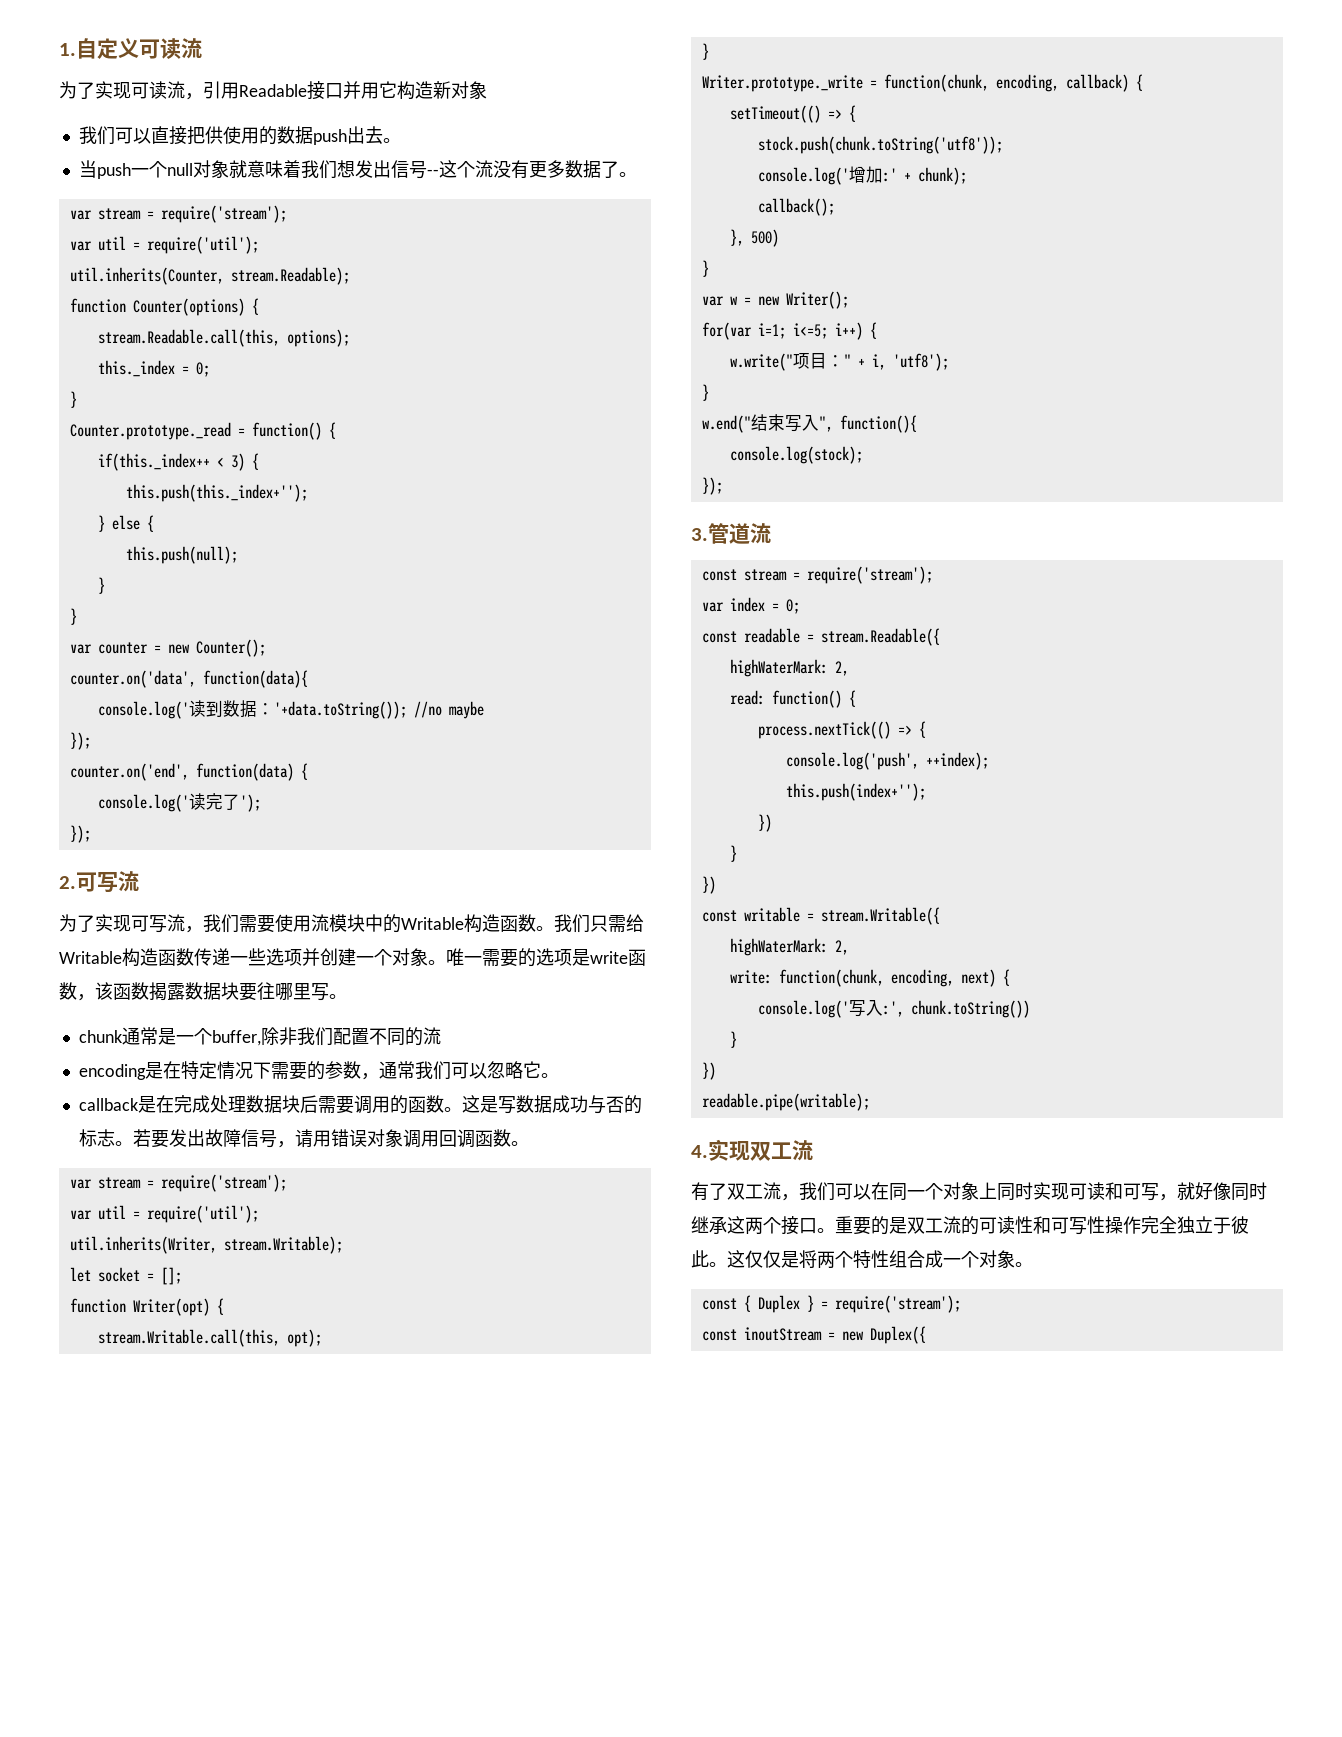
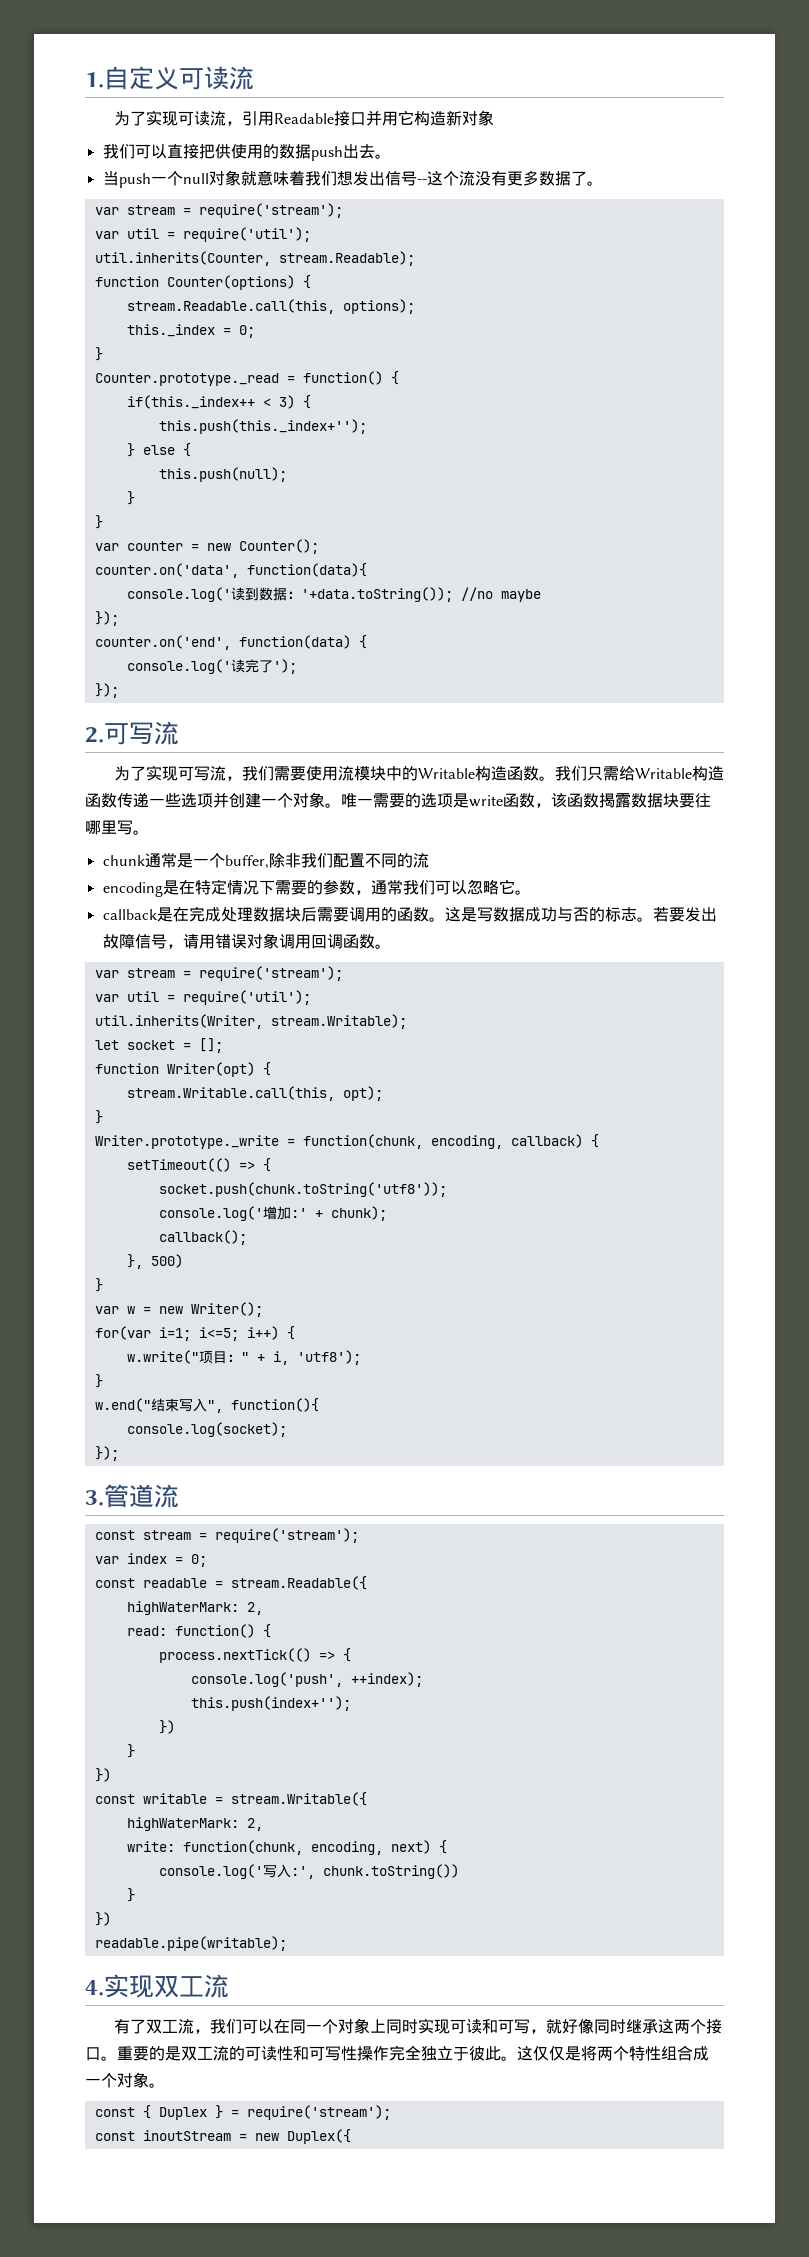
[757,136,1003,154] stock.push(chunk.toString('utf8')); -> [158,1182,447,1197] socket.push(chunk.toString('utf8'));
[729,446,863,464] console.log(stock); -> [126,1422,287,1437] console.log(socket);

